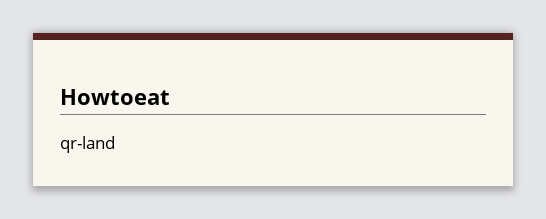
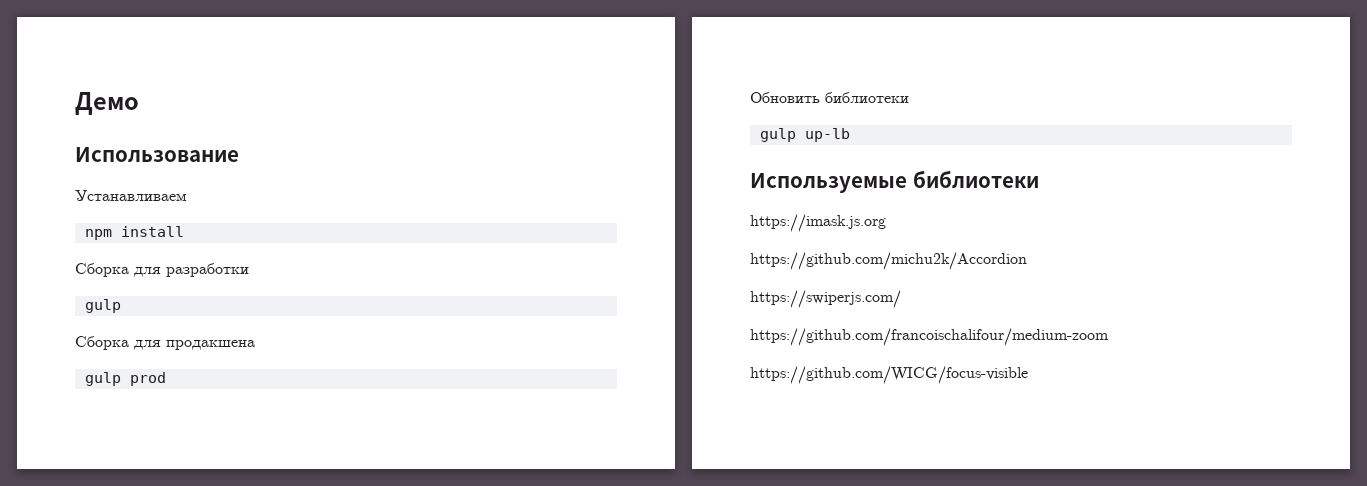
[60,89,170,105] [60,136,115,153] Howtoeat // qr-land -> [75,92,139,116] [75,147,239,162] [75,190,187,201] [84,226,184,240] [75,263,249,277] [84,299,121,313] [75,336,255,350] [84,372,166,386] [750,92,909,103] [759,128,850,142] [750,170,1039,193] [750,214,886,232] [750,252,1027,270] [750,290,901,308] [750,328,1109,346] [750,366,1028,384] Демо // Использование // Устанавливаем // npm install // Сборка для разработки // gulp // Сборка для продакшена // gulp prod // Обновить библиотеки // gulp up-lb // Используемые библиотеки // https://imask.js.org // https://github.com/michu2k/Accordion // https://swiperjs.com/ // https://github.com/francoischalifour/medium-zoom // https://github.com/WICG/focus-visible

